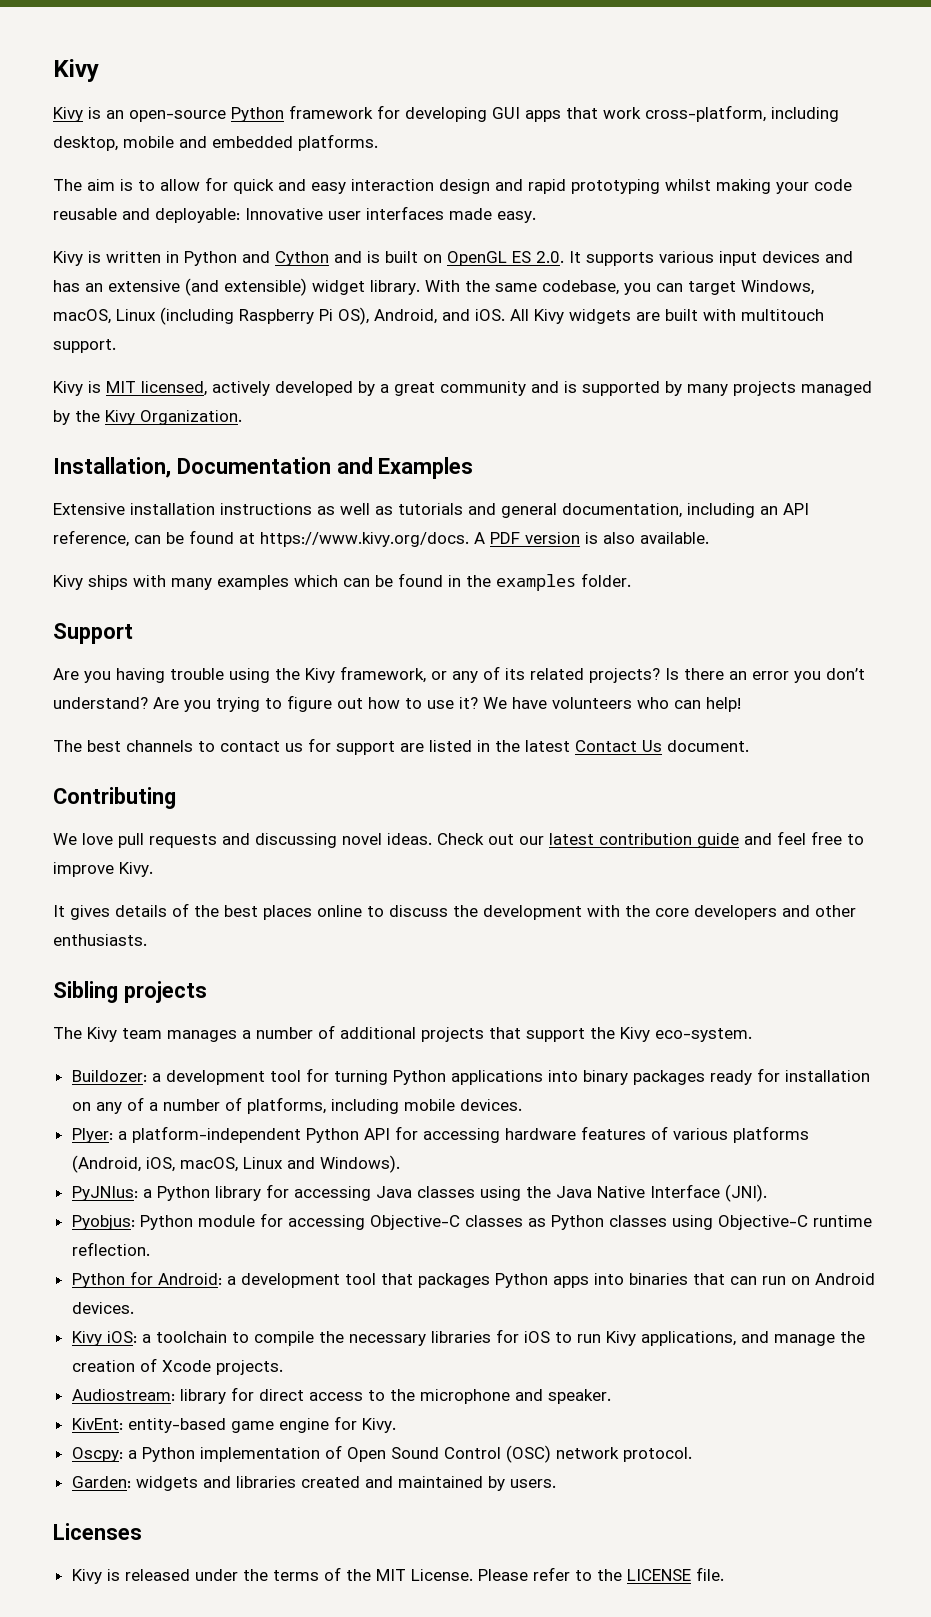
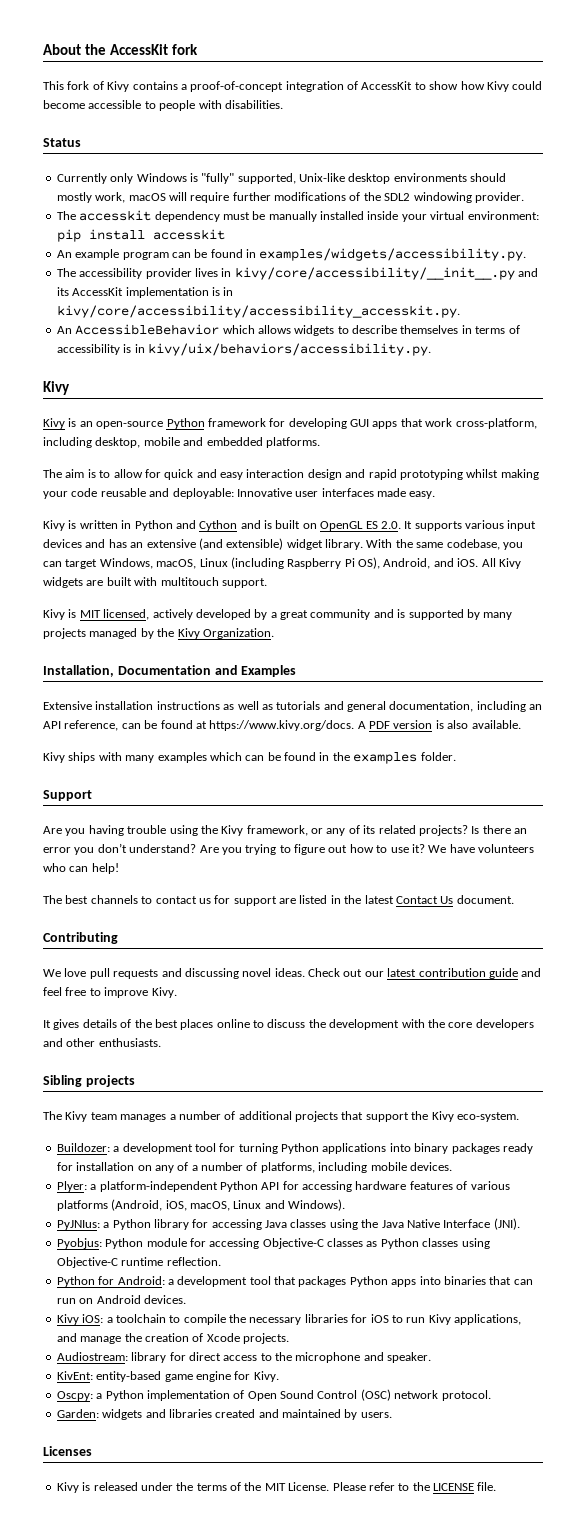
(53, 70) none -> [43,44,198,55] [43,81,543,92] [43,100,283,111] [43,138,81,147] [56,173,507,184] [56,192,524,203] [56,210,539,222] [56,229,225,242] [56,248,527,261] [56,267,538,280] [56,287,234,298] [56,305,460,318] [56,324,520,336] [56,343,431,356] About the AccessKit fork // This fork of Kivy contains a proof-of-concept integration of AccessKit to show how Kivy could become accessible to people with disabilities. // Status // Currently only Windows is "fully" supported, Unix-like desktop environments should mostly work, macOS will require further modifications of the SDL2 windowing provider. // The accesskit dependency must be manually installed inside your virtual environment: pip install accesskit // An example program can be found in examples/widgets/accessibility.py. // The accessibility provider lives in kivy/core/accessibility/__init__.py and its AccessKit implementation is in kivy/core/accessibility/accessibility_accesskit.py. // An AccessibleBehavior which allows widgets to describe themselves in terms of accessibility is in kivy/uix/behaviors/accessibility.py. //

